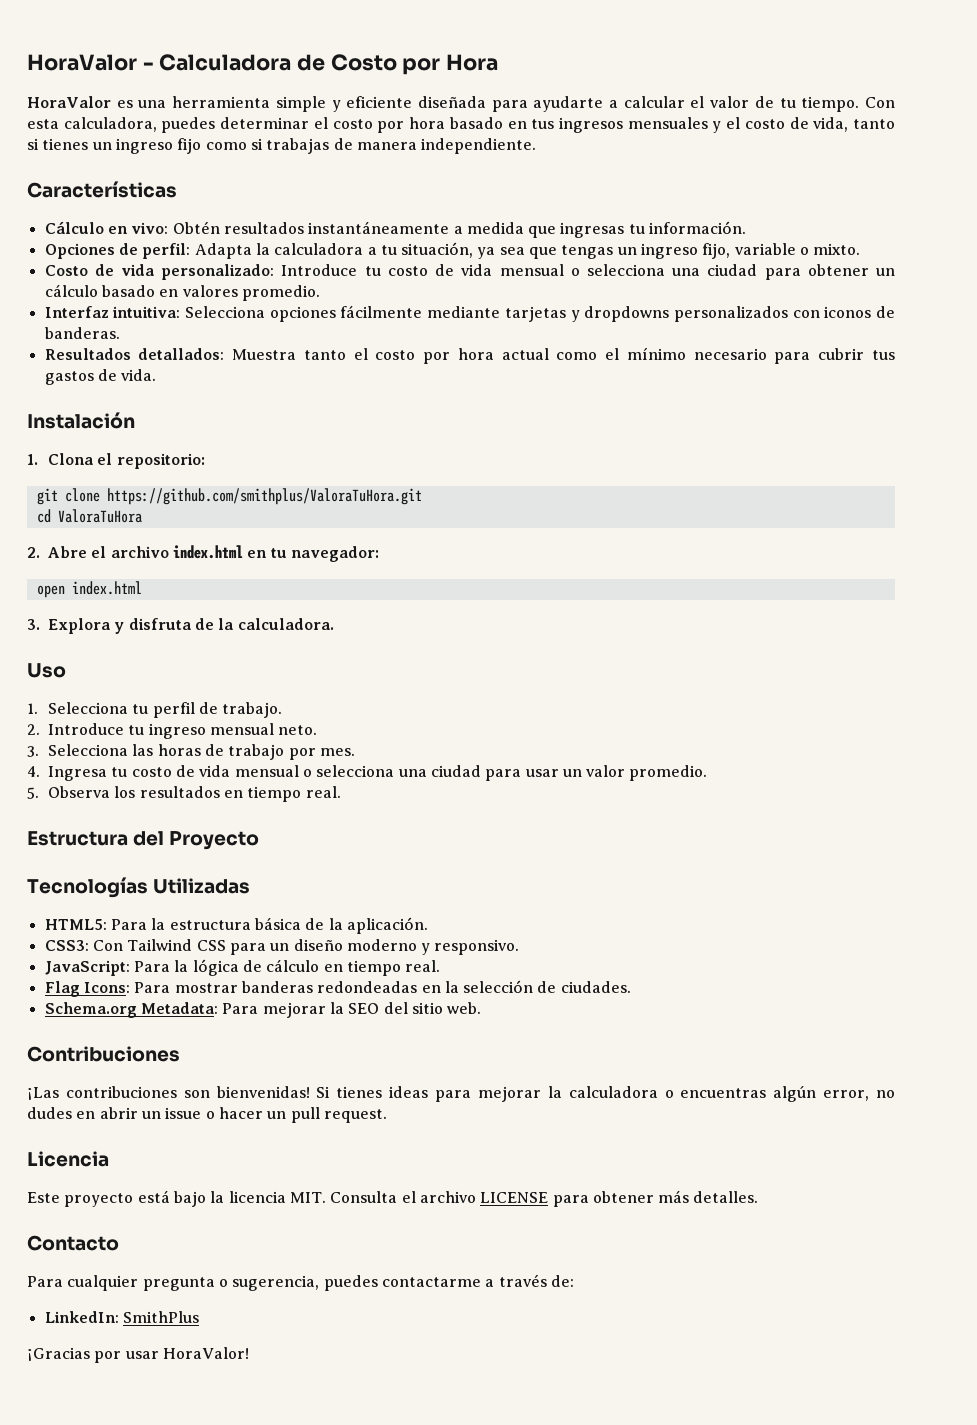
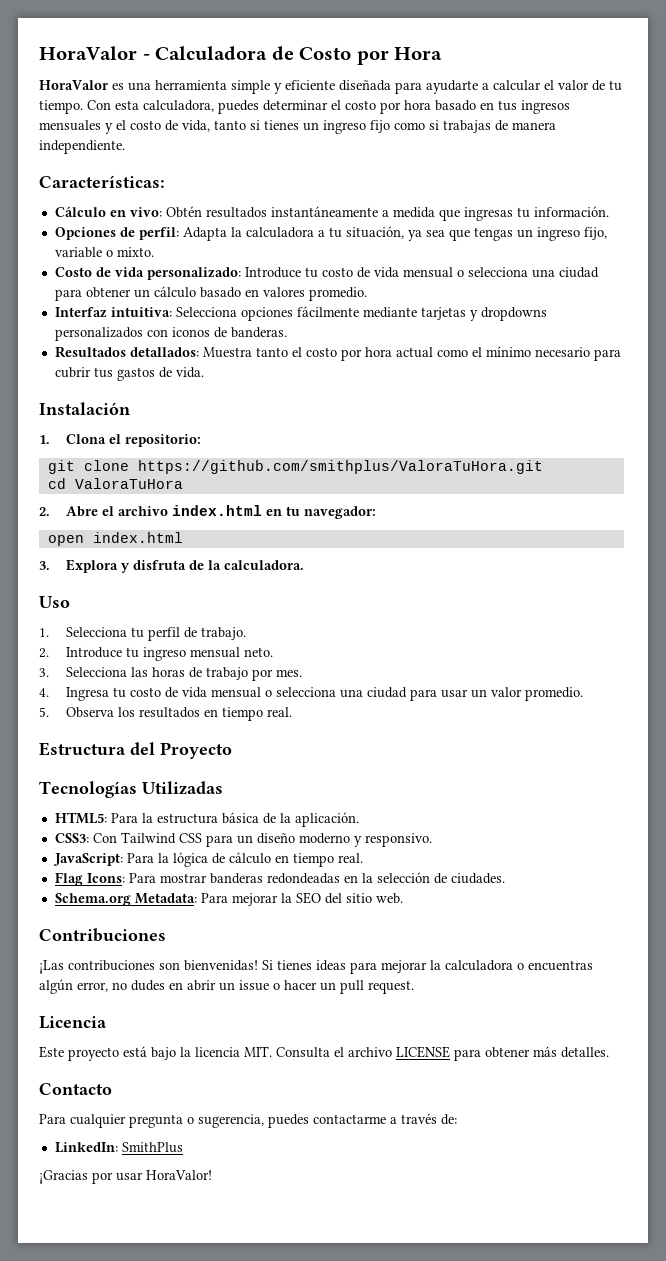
[27,181,177,198] Características -> [39,175,165,188] Características:

